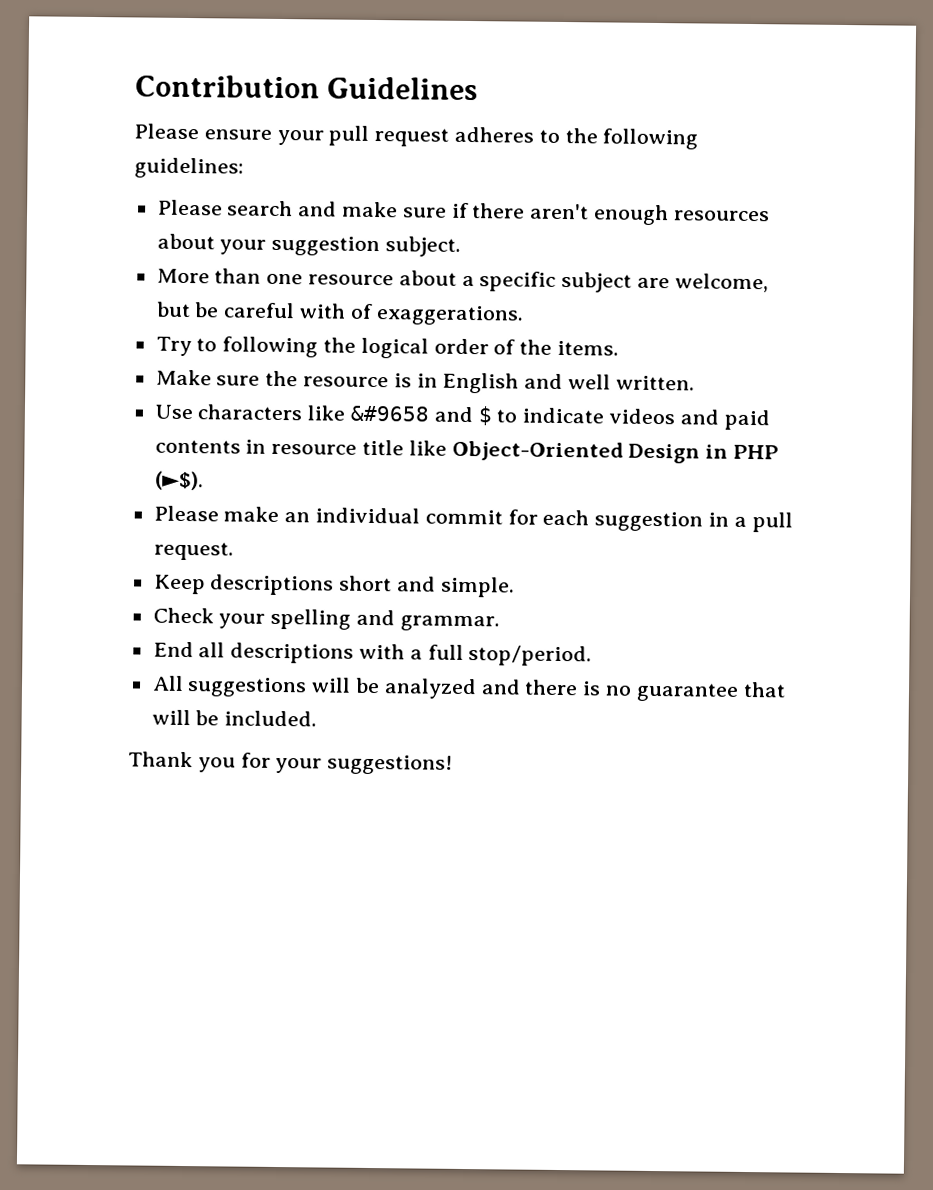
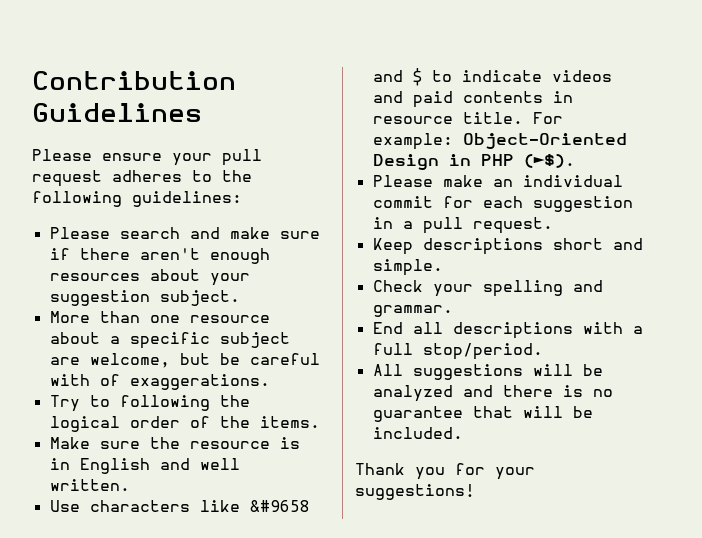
[362,439,447,456] title like -> [462,112,563,124] [372,133,453,150] title. For example:

